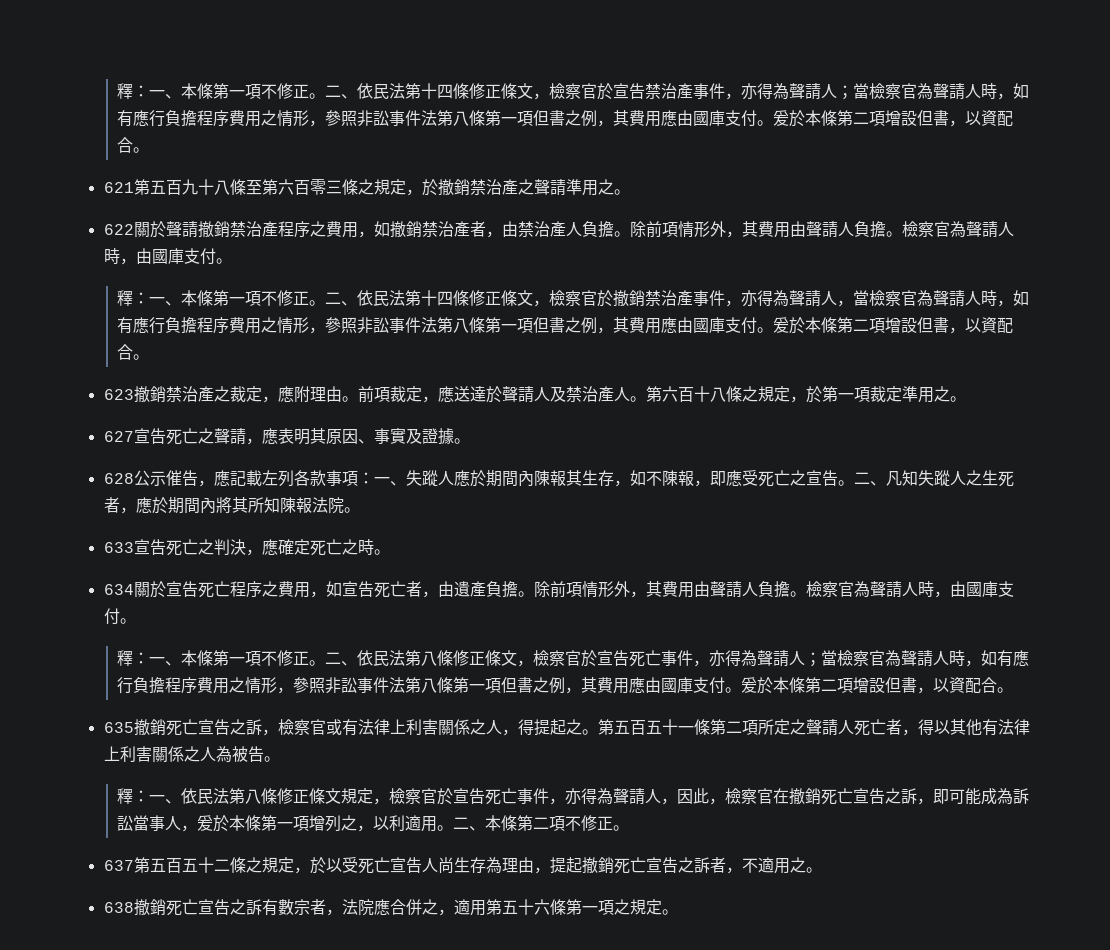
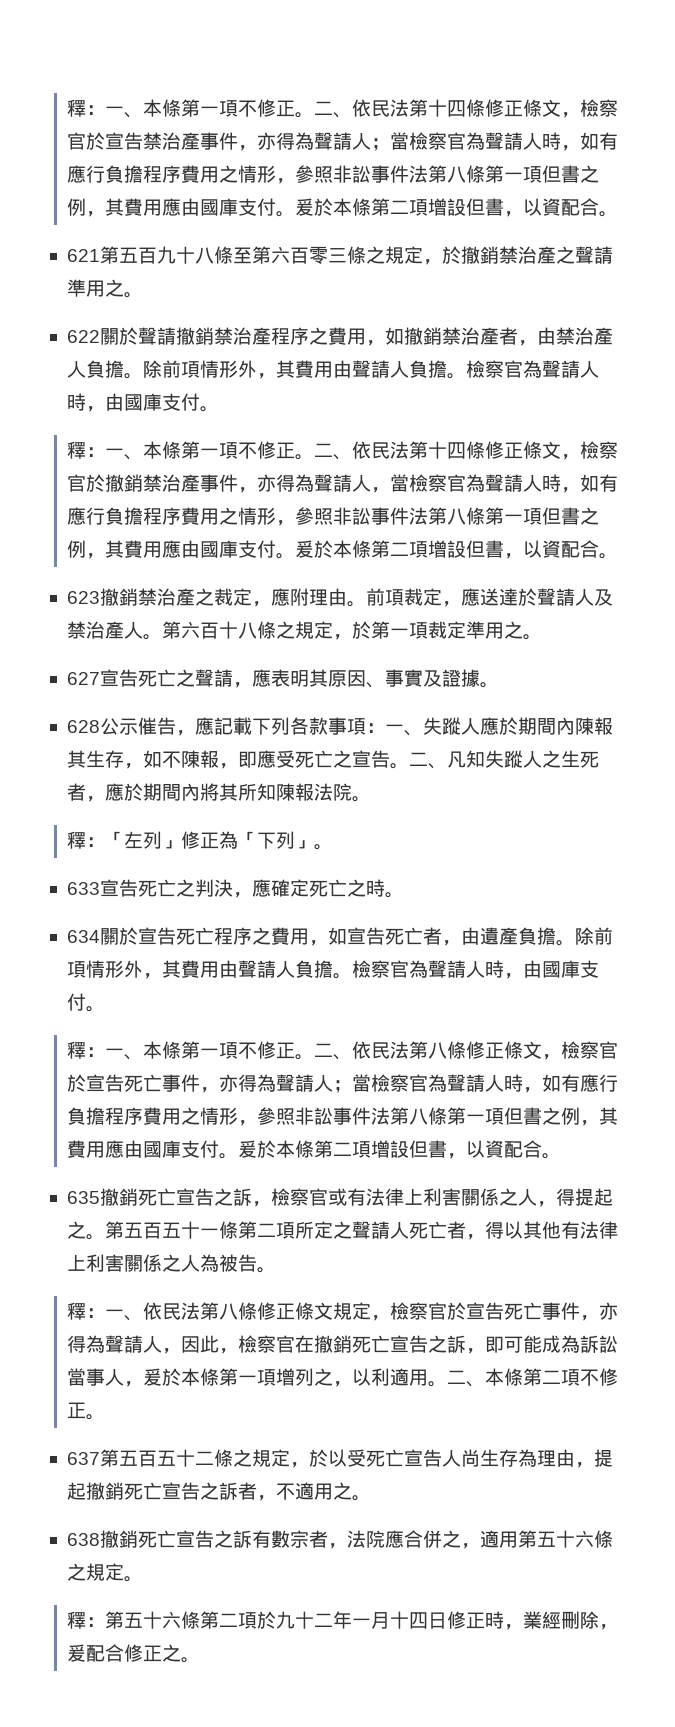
[261,470,278,486] 左 -> [251,718,271,735] 下
(360, 510) none -> [66,831,333,850] // 釋：「左列」修正為「下列」。
[565,899,614,915] 第一項 -> (613, 1539) none
(678, 912) none -> [66,1611,618,1630] [66,1644,200,1663] // 釋：第五十六條第二項於九十二年一月十四日修正時，業經刪除，爰配合修正之。

